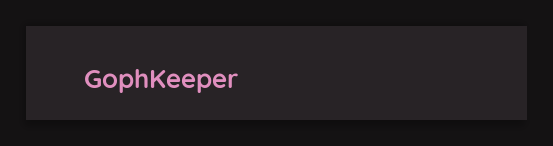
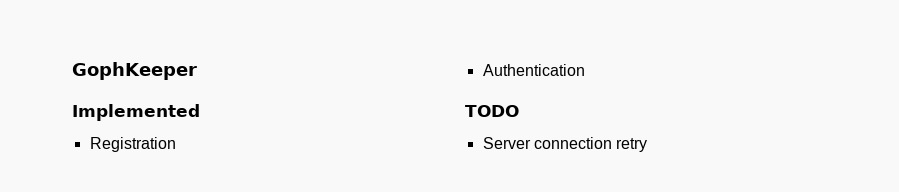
(238, 81) none -> [72,104,200,121] [89,137,176,152] [482,64,585,76] [465,105,519,117] [482,137,648,152] // Implemented // Registration // Authentication // TODO // Server connection retry

